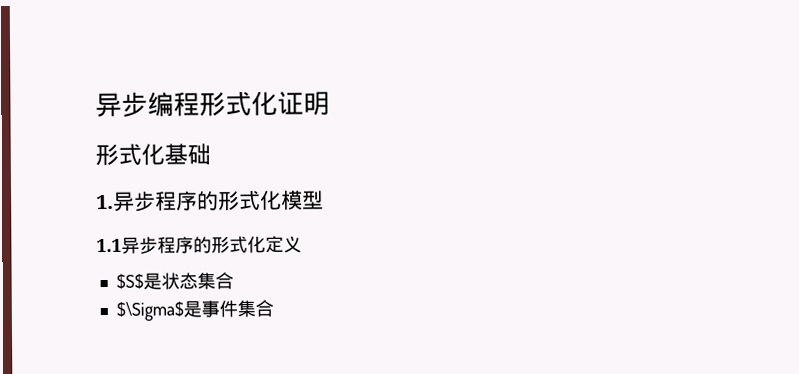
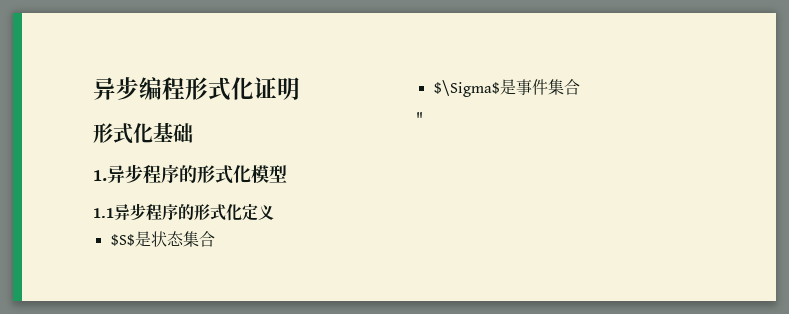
(274, 308) none -> [416,112,423,124] // "

